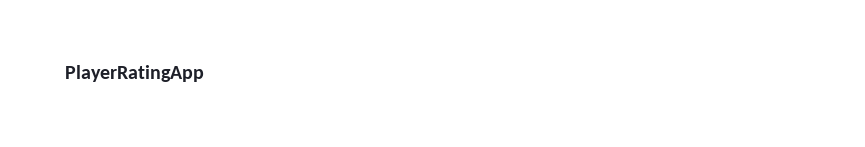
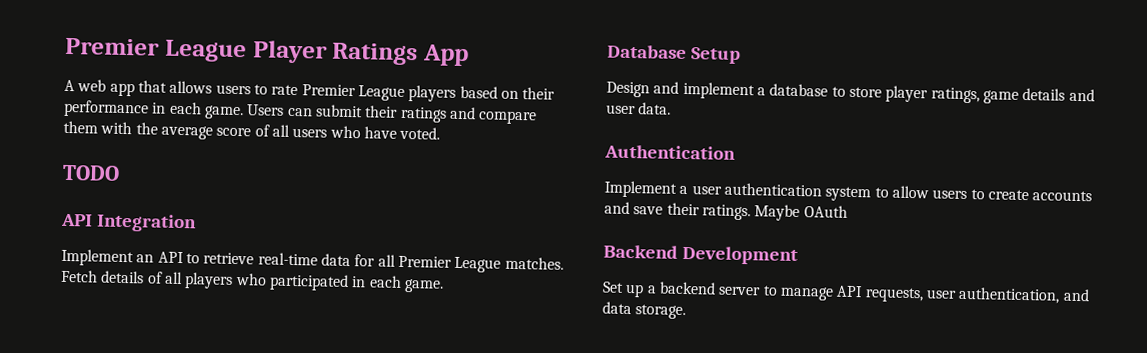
[65,65,204,82] PlayerRatingApp -> [65,37,469,67] [64,79,556,102] [63,99,538,125] [63,120,441,140] [62,164,120,181] [61,213,197,233] [61,248,564,273] [61,269,444,293] [607,44,741,64] [606,81,1095,104] [606,102,672,115] [604,144,736,160] [604,180,1093,202] [604,201,848,222] [603,244,798,266] [602,281,1090,304] [602,301,687,320] Premier League Player Ratings App // A web app that allows users to rate Premier League players based on their performance in each game. Users can submit their ratings and compare them with the average score of all users who have voted. // TODO // API Integration // Implement an API to retrieve real-time data for all Premier League matches. Fetch details of all players who participated in each game. // Database Setup // Design and implement a database to store player ratings, game details and user data. // Authentication // Implement a user authentication system to allow users to create accounts and save their ratings. Maybe OAuth // Backend Development // Set up a backend server to manage API requests, user authentication, and data storage.

